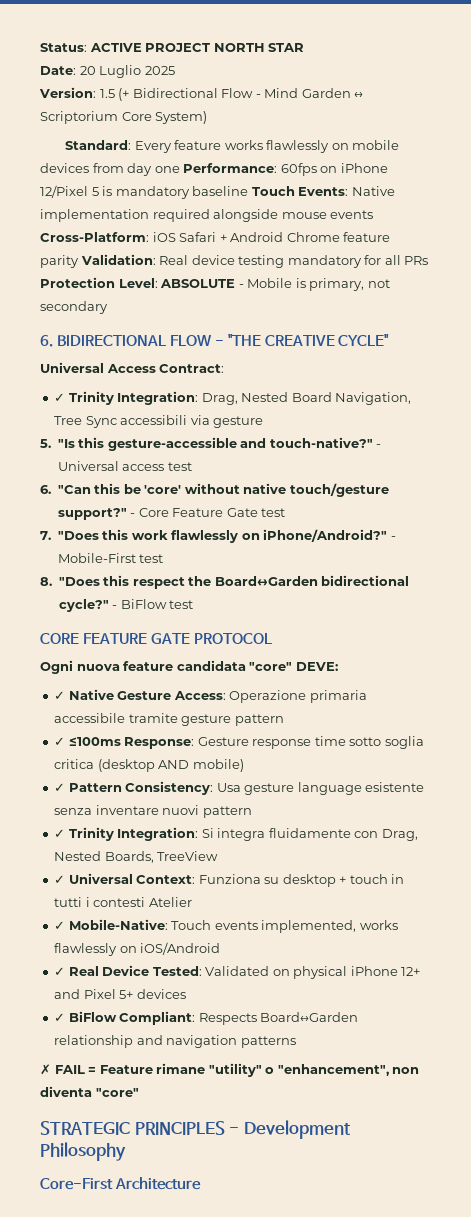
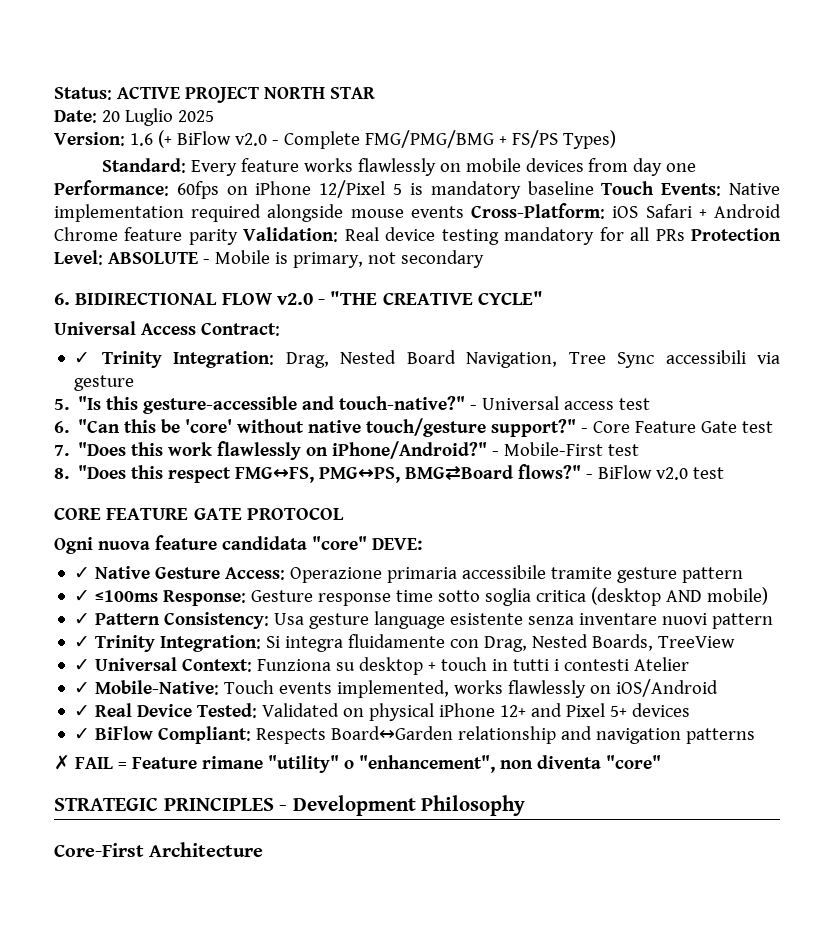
[99,88,364,101] [40,111,208,124] 1.5 (+ Bidirectional Flow - Mind Garden ↔ Scriptorium Core System) -> [129,130,616,149] 1.6 (+ BiFlow v2.0 - Complete FMG/PMG/BMG + FS/PS Types)
(212, 340) none -> [276,293,313,305] v2.0
[188,575,410,586] [58,599,109,612] the Board↔Garden bidirectional cycle?" -> [235,464,582,483] FMG↔FS, PMG↔PS, BMG⇄Board flows?"
(167, 604) none -> [656,467,689,480] v2.0

